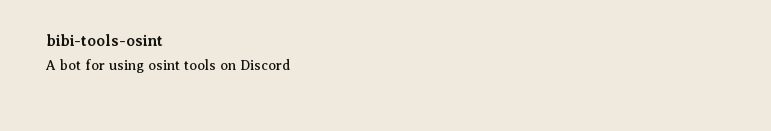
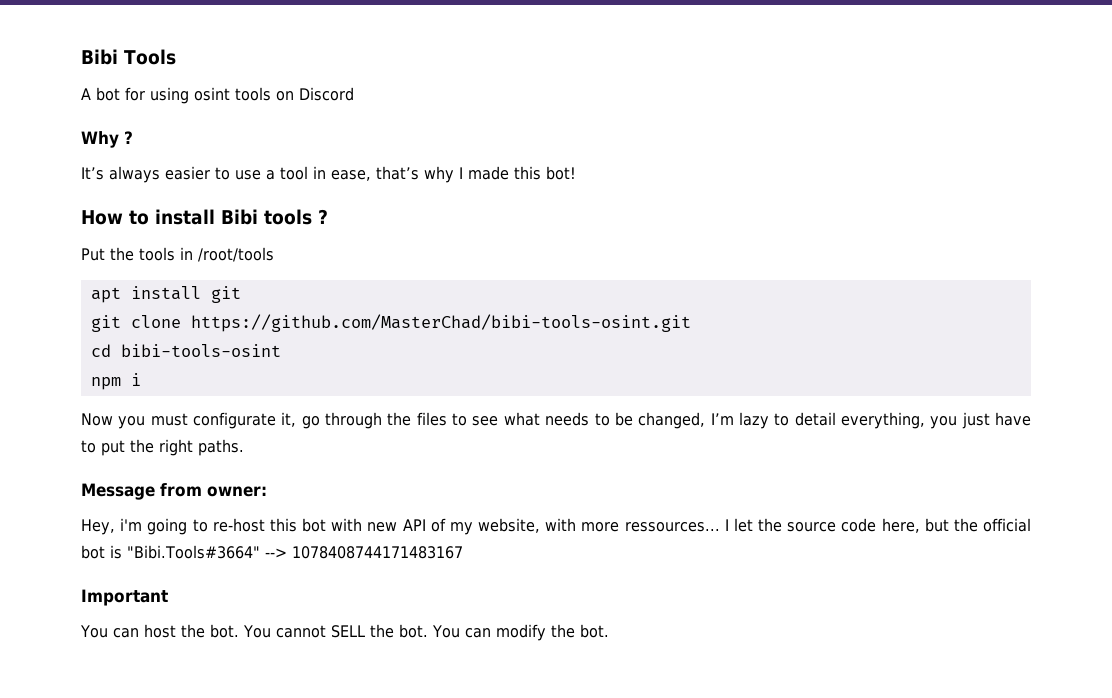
[46,34,163,46] bibi-tools-osint -> [81,49,176,65] Bibi Tools
(290, 64) none -> [81,131,133,148] [81,166,576,183] [81,209,328,225] [81,247,274,262] [90,286,241,303] [90,314,691,332] [90,344,281,357] [90,373,141,390] [81,412,1031,429] [81,439,244,456] [81,483,267,500] [81,518,1031,535] [81,545,463,559] [81,589,168,606] [80,624,609,641] // Why ? // It’s always easier to use a tool in ease, that’s why I made this bot! // How to install Bibi tools ? // Put the tools in /root/tools // apt install git // git clone https://github.com/MasterChad/bibi-tools-osint.git // cd bibi-tools-osint // npm i // Now you must configurate it, go through the files to see what needs to be changed, I’m lazy to detail everything, you just have to put the right paths. // Message from owner: // Hey, i'm going to re-host this bot with new API of my website, with more ressources... I let the source code here, but the official bot is "Bibi.Tools#3664" --> 1078408744171483167 // Important // You can host the bot. You cannot SELL the bot. You can modify the bot.

